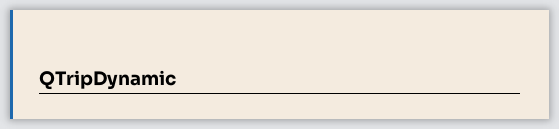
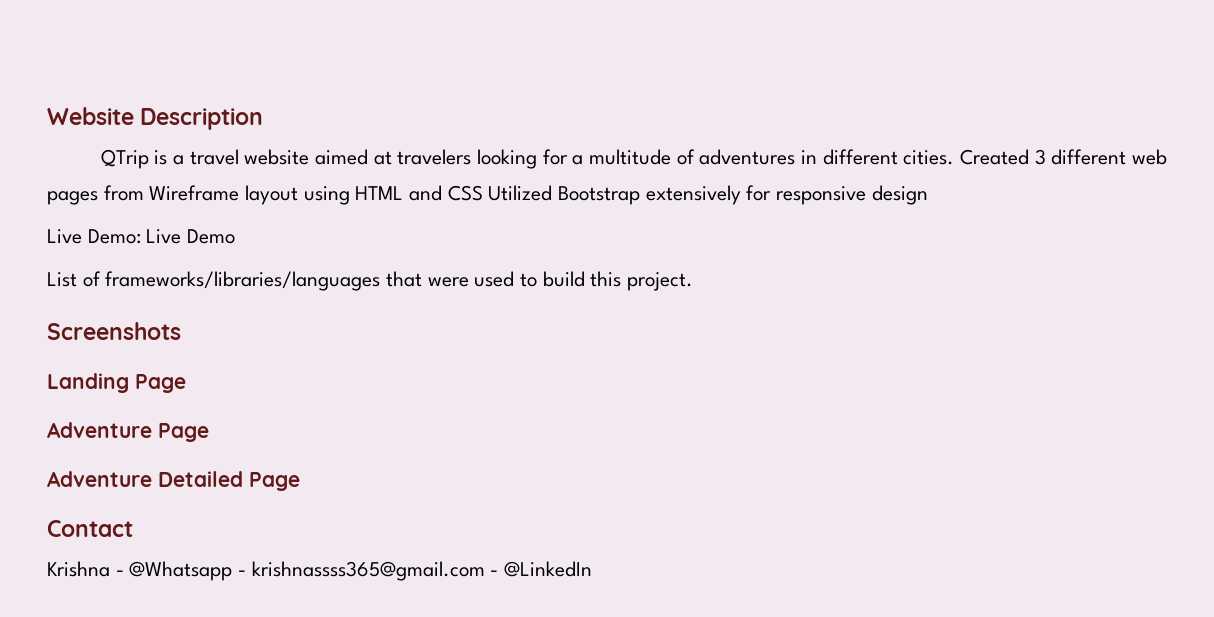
[39,70,176,90] QTripDynamic -> [47,107,264,130] [100,149,1167,169] [47,185,928,205] [47,229,236,244] [47,271,694,291] [47,322,181,340] [47,373,186,393] [47,422,209,442] [47,471,300,491] [47,520,133,537] [47,561,593,581] Website Description // QTrip is a travel website aimed at travelers looking for a multitude of adventures in different cities. Created 3 different web pages from Wireframe layout using HTML and CSS Utilized Bootstrap extensively for responsive design // Live Demo: Live Demo // List of frameworks/libraries/languages that were used to build this project. // Screenshots // Landing Page // Adventure Page // Adventure Detailed Page // Contact // Krishna - @Whatsapp - krishnassss365@gmail.com - @LinkedIn

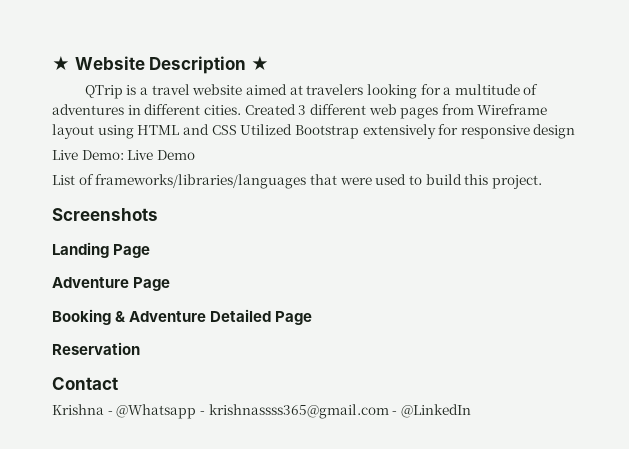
(47, 116) none -> [52,55,70,70] ★
(264, 119) none -> [250,55,269,70] ★
(209, 432) none -> [52,309,126,325] Booking &
(300, 481) none -> [52,342,140,355] // Reservation

